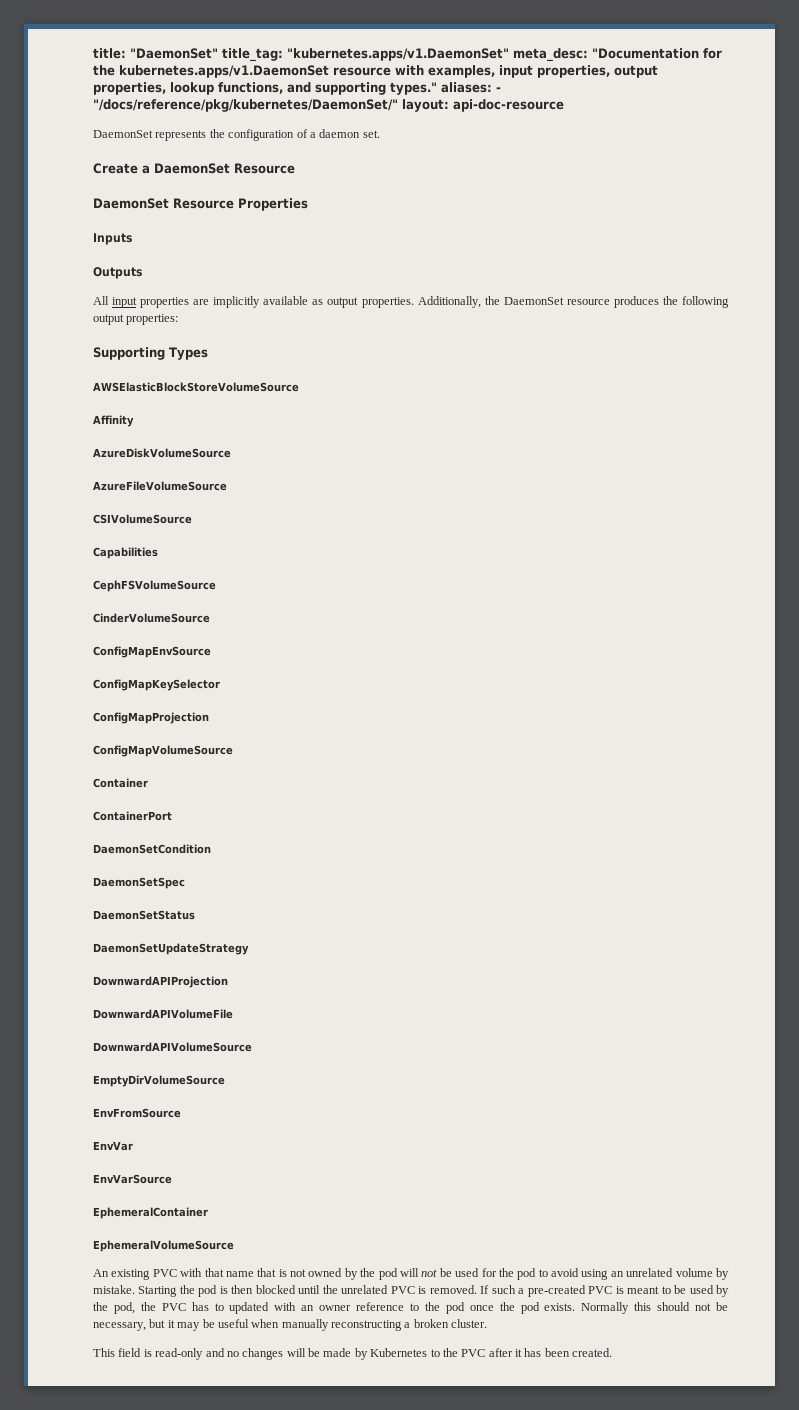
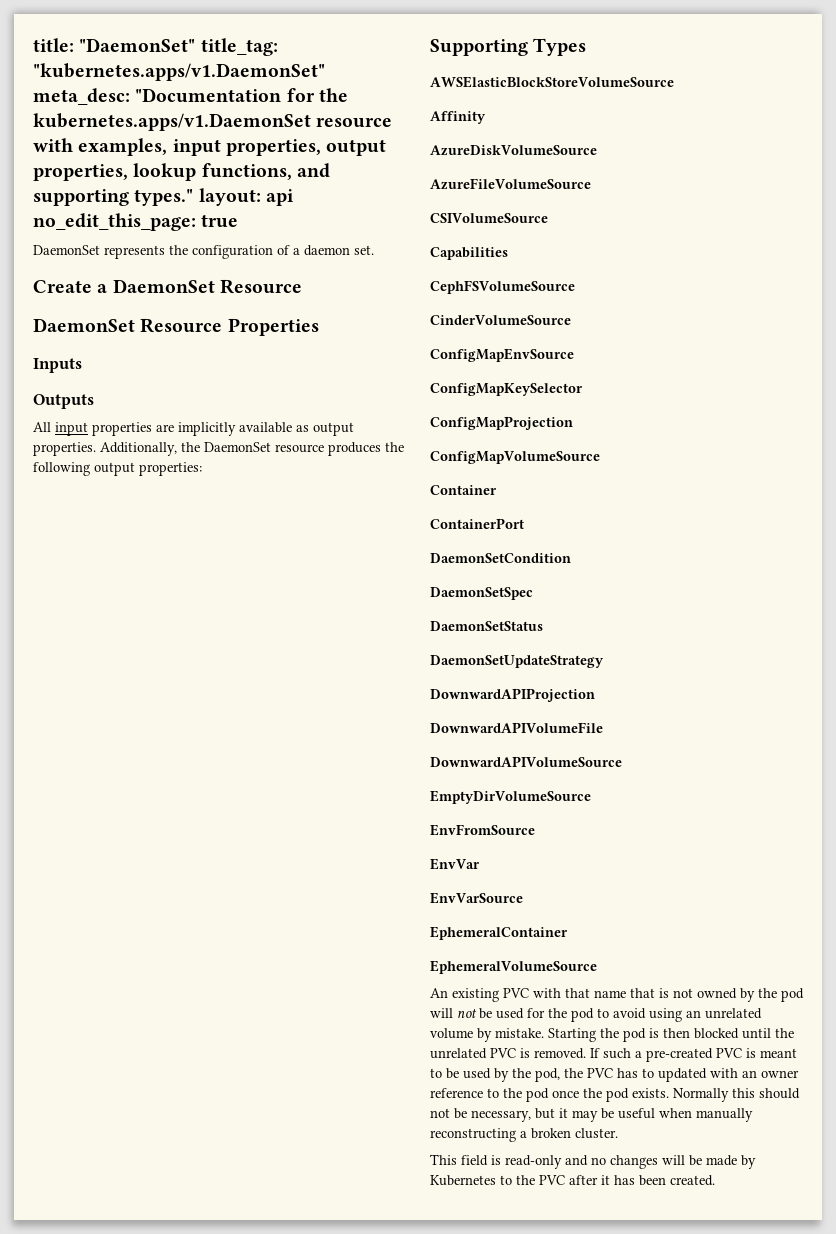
[441,82,501,93] [93,99,564,112] aliases: - "/docs/reference/pkg/kubernetes/DaemonSet/" layout: api-doc-resource -> [198,188,294,206] [33,213,239,231] layout: api no_edit_this_page: true

